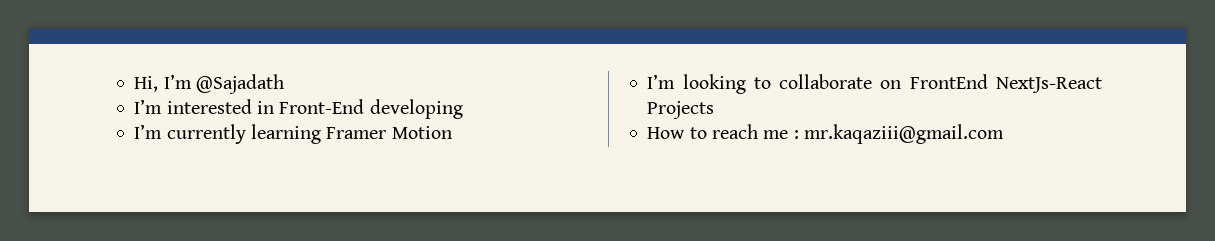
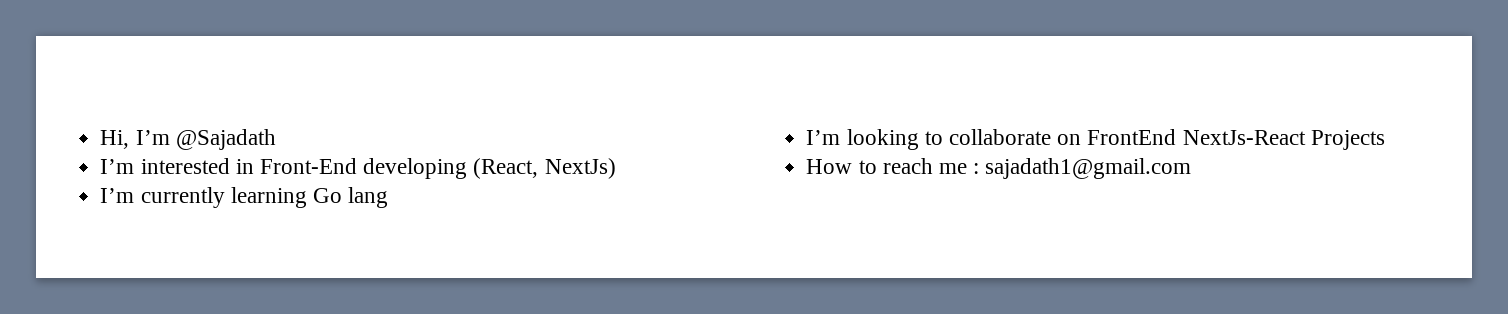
(463, 109) none -> [473,158,616,179] (React, NextJs)
[326,126,452,139] Framer Motion -> [312,187,389,208] Go lang
[803,124,1004,144] mr.kaqaziii@gmail.com -> [985,158,1192,179] sajadath1@gmail.com

